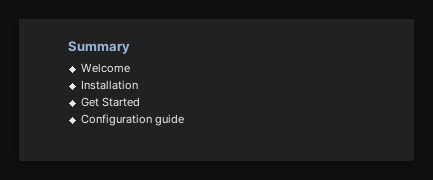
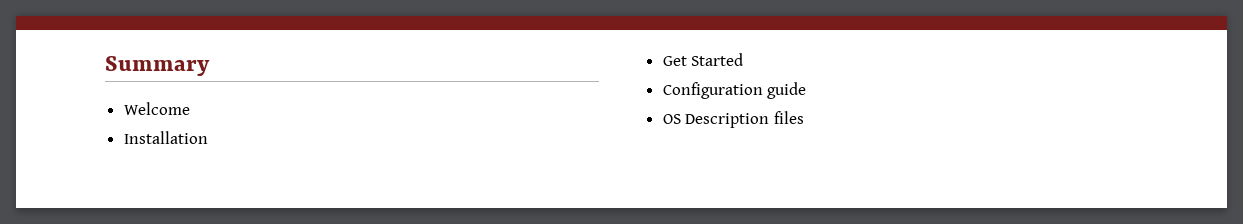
(184, 120) none -> [662,111,804,128] // OS Description files

